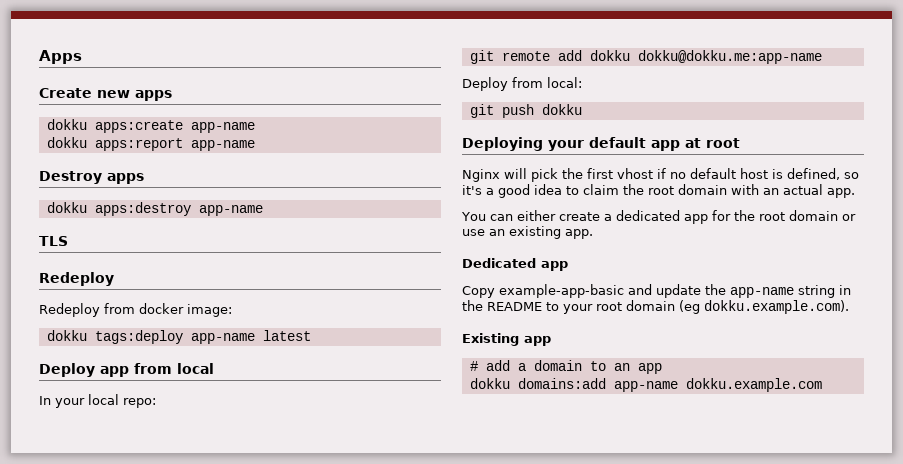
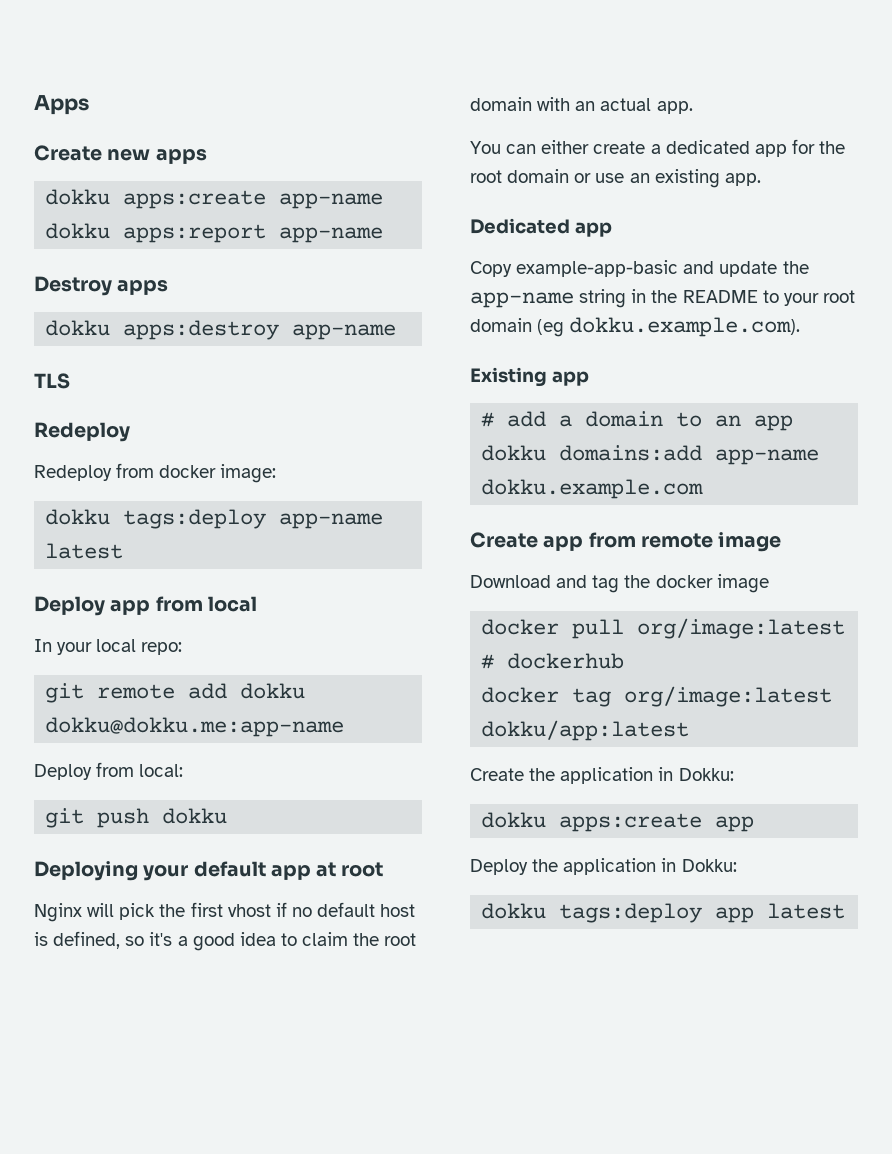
(822, 385) none -> [470,532,782,552] [470,574,769,593] [481,618,846,639] [481,653,625,669] [481,686,833,707] [481,720,690,741] [470,767,734,784] [481,812,755,832] [470,858,737,875] [481,903,846,923] // Create app from remote image // Download and tag the docker image // docker pull org/image:latest # dockerhub // docker tag org/image:latest dokku/app:latest // Create the application in Dokku: // dokku apps:create app // Deploy the application in Dokku: // dokku tags:deploy app latest

